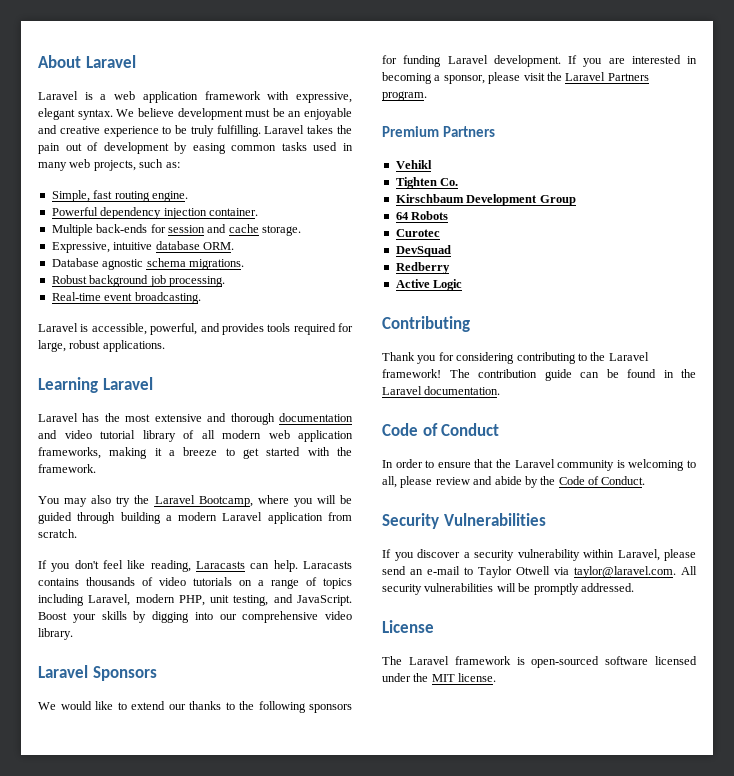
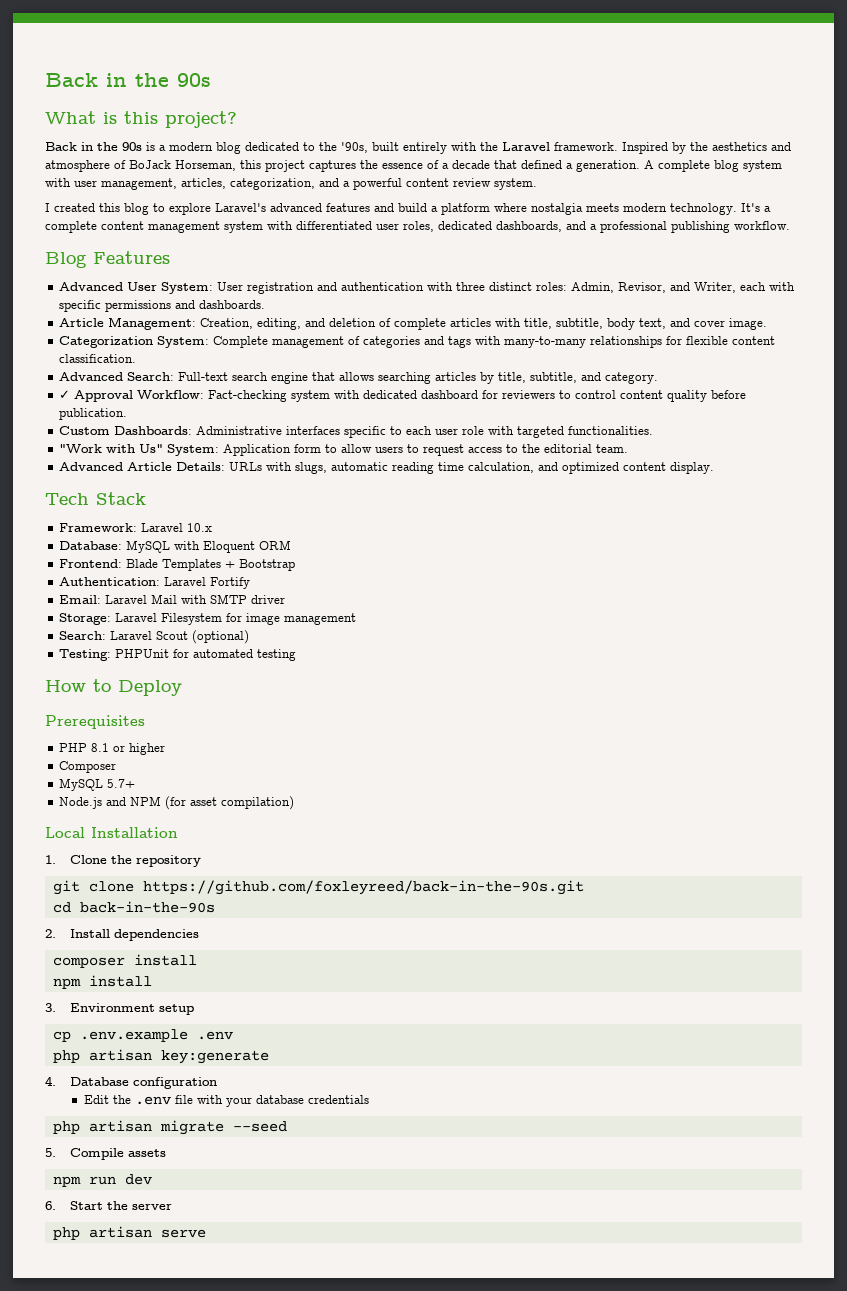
[38,55,136,68] [38,91,352,103] [38,108,352,120] [38,125,352,137] [38,142,353,154] [38,159,180,171] [51,190,188,202] [51,207,258,219] [51,224,301,236] [51,241,234,253] [51,258,244,270] [51,275,225,287] [51,292,201,304] [38,323,353,335] [38,340,165,352] [38,377,153,393] [38,413,353,425] [38,430,353,442] [38,447,301,459] About Laravel // Laravel is a web application framework with expressive, elegant syntax. We believe development must be an enjoyable and creative experience to be truly fulfilling. Laravel takes the pain out of development by easing common tasks used in many web projects, such as: // Simple, fast routing engine. // Powerful dependency injection container. // Multiple back-ends for session and cache storage. // Expressive, intuitive database ORM. // Database agnostic schema migrations. // Robust background job processing. // Real-time event broadcasting. // Laravel is accessible, powerful, and provides tools required for large, robust applications. // Learning Laravel // Laravel has the most extensive and thorough documentation and video tutorial library of all modern web application frameworks, making it a breeze to get started -> [45,73,211,87] [45,111,237,128] [45,142,447,154] Back in the 90s // What is this project? // Back in the 90s is a modern blog dedicated to the '90s, built entirely
(352, 451) none -> [502,142,550,151] Laravel
[38,495,352,507] [38,512,352,524] [38,529,77,538] [38,560,352,572] [38,577,352,589] [38,594,352,606] [38,611,352,623] [38,628,73,640] [38,665,157,681] [38,701,352,713] [382,55,697,67] [382,72,649,84] [382,91,427,101] [382,126,495,137] [395,160,432,169] [395,177,459,189] [395,194,576,206] [395,211,449,220] [395,229,440,237] [395,245,451,257] [395,262,450,274] [395,279,463,291] [382,316,470,332] [382,352,649,364] [382,369,696,381] [382,386,501,395] [382,423,500,436] [382,459,696,471] [382,476,646,488] [382,513,546,529] [382,549,696,561] [382,566,697,578] [382,583,634,595] [382,620,434,633] [382,656,697,668] [382,673,497,682] // You may also try the Laravel Bootcamp, where you will be guided through building a modern Laravel application from scratch. // If you don't feel like reading, Laracasts can help. Laracasts contains thousands of video tutorials on a range of topics including Laravel, modern PHP, unit testing, and JavaScript. Boost your skills by digging into our comprehensive video library. // Laravel Sponsors // We would like to extend our thanks to the following sponsors for funding Laravel development. If you are interested in becoming a sponsor, please visit the Laravel Partners program. // Premium Partners // Vehikl // Tighten Co. // Kirschbaum Development Group // 64 Robots // Curotec // DevSquad // Redberry // Active Logic // Contributing // Thank you for considering contributing to the Laravel framework! The contribution guide can be found in the Laravel documentation. // Code of Conduct // In order to ensure that the Laravel community is welcoming to all, please review and abide by the Code of Conduct. // Security Vulnerabilities // If you discover a security vulnerability within Laravel, please send an e-mail to Taylor Otwell via taylor@laravel.com. All security vulnerabilities will be promptly addressed. // License // The Laravel framework is open-sourced software licensed under the MIT license. -> [622,142,791,154] [45,160,782,172] [45,178,537,190] [45,203,771,215] [45,221,790,233] [45,251,170,268] [59,282,796,294] [59,300,266,312] [59,317,768,330] [59,336,776,348] [59,354,137,363] [59,372,659,384] [59,390,747,402] [59,408,128,420] [59,426,654,438] [59,444,629,456] [59,462,715,474] [45,492,146,505] [59,523,213,532] [59,540,292,553] [59,559,296,571] [59,577,251,589] [59,594,286,604] [59,613,357,625] [59,630,250,644] [59,649,297,661] [45,679,182,696] [45,715,145,729] [59,743,166,755] [59,761,117,773] [59,778,136,791] [59,796,295,810] [45,827,178,838] [45,855,201,867] [52,880,584,895] [52,901,215,913] [45,929,199,941] [52,954,197,968] [52,975,152,989] [45,1003,194,1015] [52,1029,233,1042] [52,1049,269,1064] [45,1076,217,1089] [84,1095,370,1107] [52,1120,287,1135] [45,1148,166,1160] [52,1174,152,1187] [45,1201,172,1210] [52,1226,206,1240] Inspired by the aesthetics and atmosphere of BoJack Horseman, this project captures the essence of a decade that defined a generation. A complete blog system with user management, articles, categorization, and a powerful content review system. // I created this blog to explore Laravel's advanced features and build a platform where nostalgia meets modern technology. It's a complete content management system with differentiated user roles, dedicated dashboards, and a professional publishing workflow. // Blog Features // Advanced User System: User registration and authentication with three distinct roles: Admin, Revisor, and Writer, each with specific permissions and dashboards. // Article Management: Creation, editing, and deletion of complete articles with title, subtitle, body text, and cover image. // Categorization System: Complete management of categories and tags with many-to-many relationships for flexible content classification. // Advanced Search: Full-text search engine that allows searching articles by title, subtitle, and category. // ✓ Approval Workflow: Fact-checking system with dedicated dashboard for reviewers to control content quality before publication. // Custom Dashboards: Administrative interfaces specific to each user role with targeted functionalities. // "Work with Us" System: Application form to allow users to request access to the editorial team. // Advanced Article Details: URLs with slugs, automatic reading time calculation, and optimized content display. // Tech Stack // Framework: Laravel 10.x // Database: MySQL with Eloquent ORM // Frontend: Blade Templates + Bootstrap // Authentication: Laravel Fortify // Email: Laravel Mail with SMTP driver // Storage: Laravel Filesystem for image management // Search: Laravel Scout (optional) // Testing: PHPUnit for automated testing // How to Deploy // Prerequisites // PHP 8.1 or higher // Composer // MySQL 5.7+ // Node.js and NPM (for asset compilation) // Local Installation // 1. Clone the repository // git clone https://github.com/foxleyreed/back-in-the-90s.git // cd back-in-the-90s // 2. Install dependencies // composer install // npm install // 3. Environment setup // cp .env.example .env // php artisan key:generate // 4. Database configuration // Edit the .env file with your database credentials // php artisan migrate --seed // 5. Compile assets // npm run dev // 6. Start the server // php artisan serve

